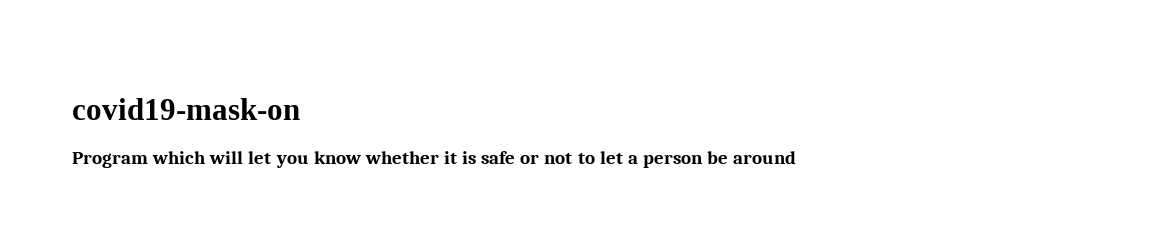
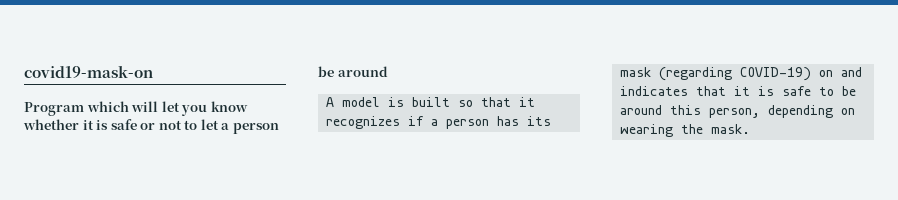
(797, 157) none -> [325,97,535,107] [325,116,551,129] [619,67,862,81] [619,86,856,96] [619,105,855,118] [619,124,750,137] // A model is built so that it recognizes if a person has its mask (regarding COVID-19) on and indicates that it is safe to be around this person, depending on wearing the mask.

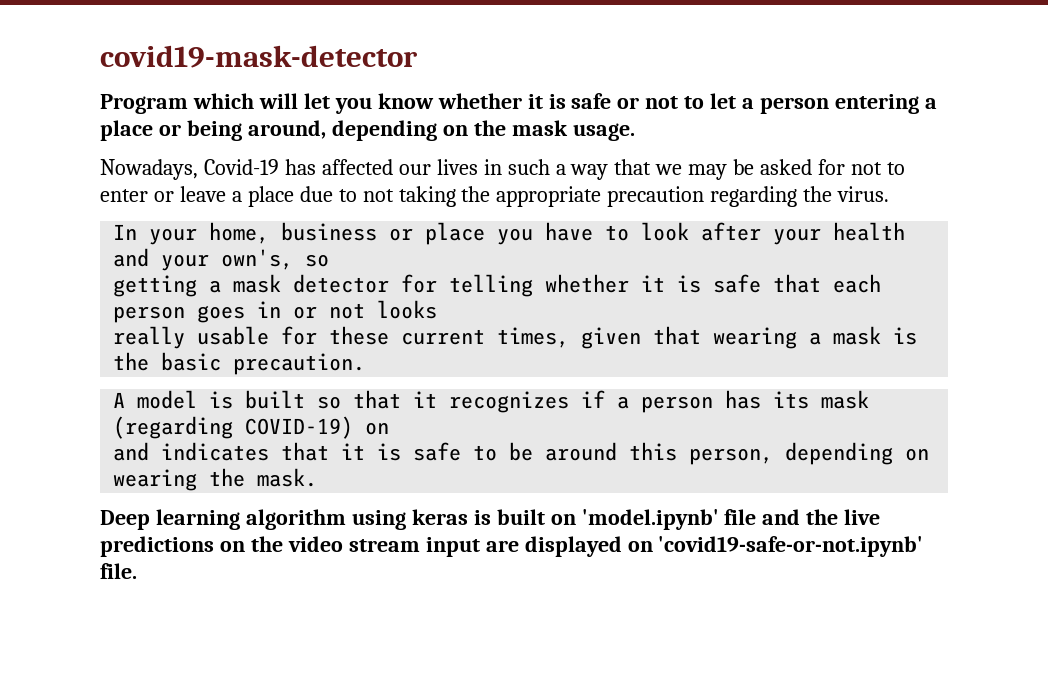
[24,65,153,78] covid19-mask-on -> [100,45,418,68] covid19-mask-detector
[318,66,388,77] be around -> [835,94,937,114] [100,120,635,141] [100,159,905,180] [100,186,890,207] [113,222,906,245] [113,248,330,271] [113,274,882,297] [113,300,438,323] [113,326,918,349] [113,352,366,375] entering a place or being around, depending on the mask usage. // Nowadays, Covid-19 has affected our lives in such a way that we may be asked for not to enter or leave a place due to not taking the appropriate precaution regarding the virus. // In your home, business or place you have to look after your health and your own's, so // getting a mask detector for telling whether it is safe that each person goes in or not looks // really usable for these current times, given that wearing a mask is the basic precaution.
(833, 73) none -> (390, 428) //
(750, 129) none -> [100,509,881,530] [100,536,924,557] [100,563,137,579] // Deep learning algorithm using keras is built on 'model.ipynb' file and the live predictions on the video stream input are displayed on 'covid19-safe-or-not.ipynb' file.

